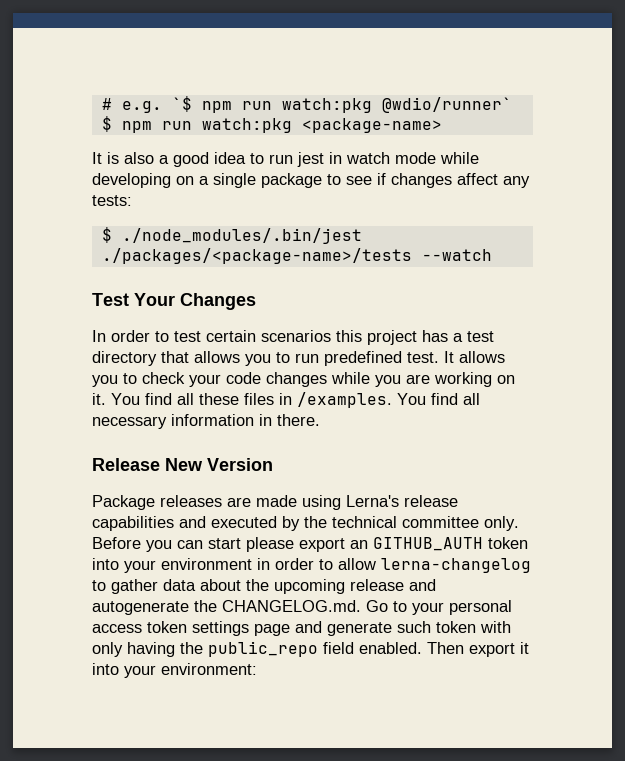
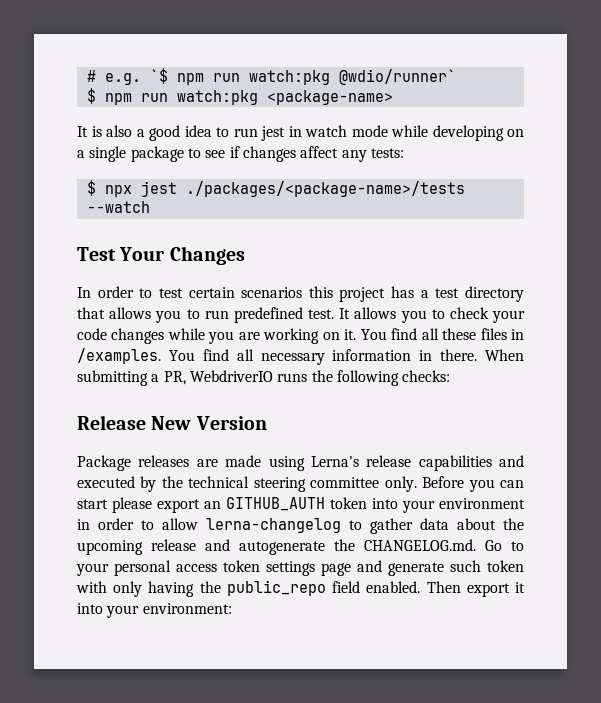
[121,228,362,244] ./node_modules/.bin/jest -> [104,181,177,197] npx jest
(320, 420) none -> [485,349,524,361] [77,370,451,386] When submitting a PR, WebdriverIO runs the following checks:
(397, 522) none -> [253,477,306,492] steering

